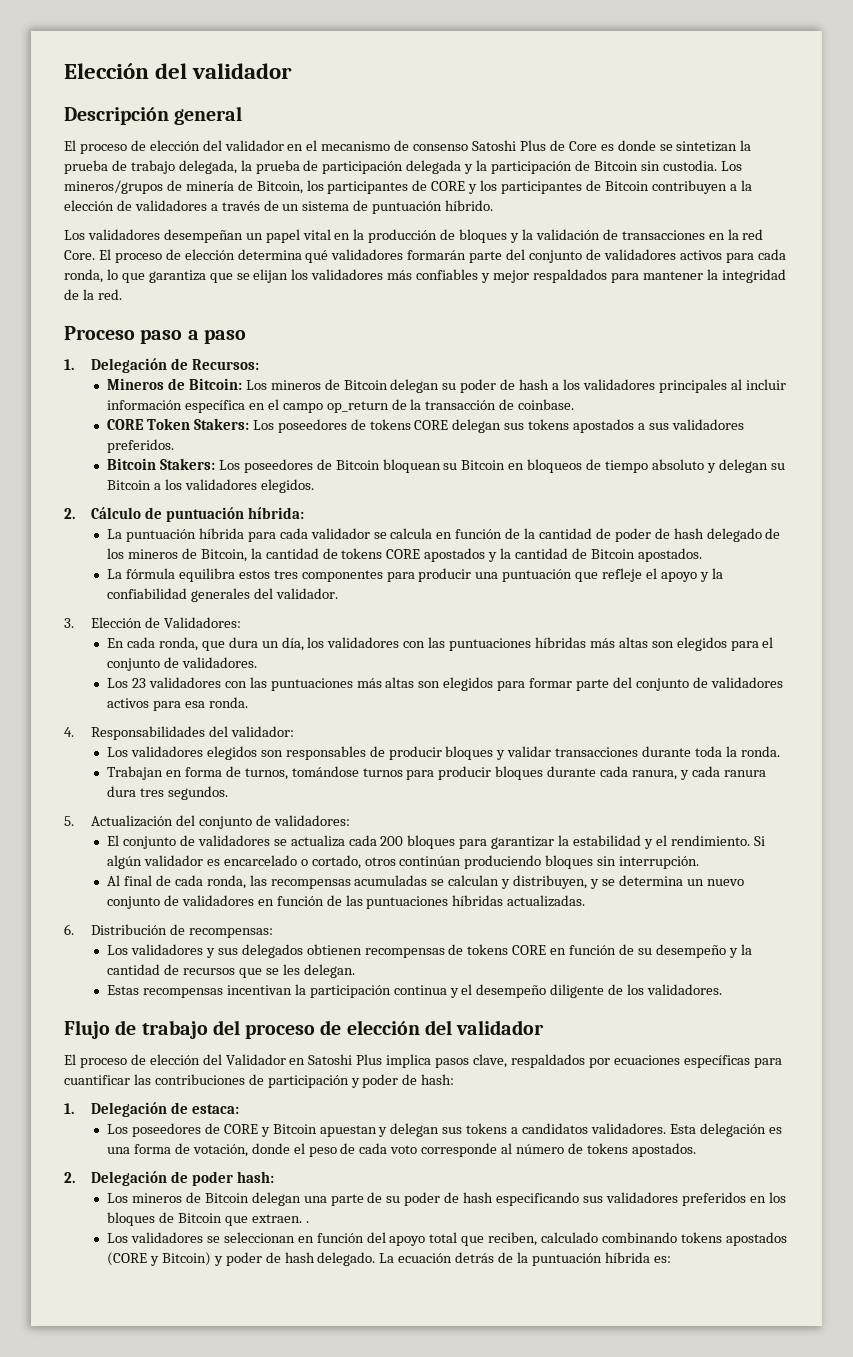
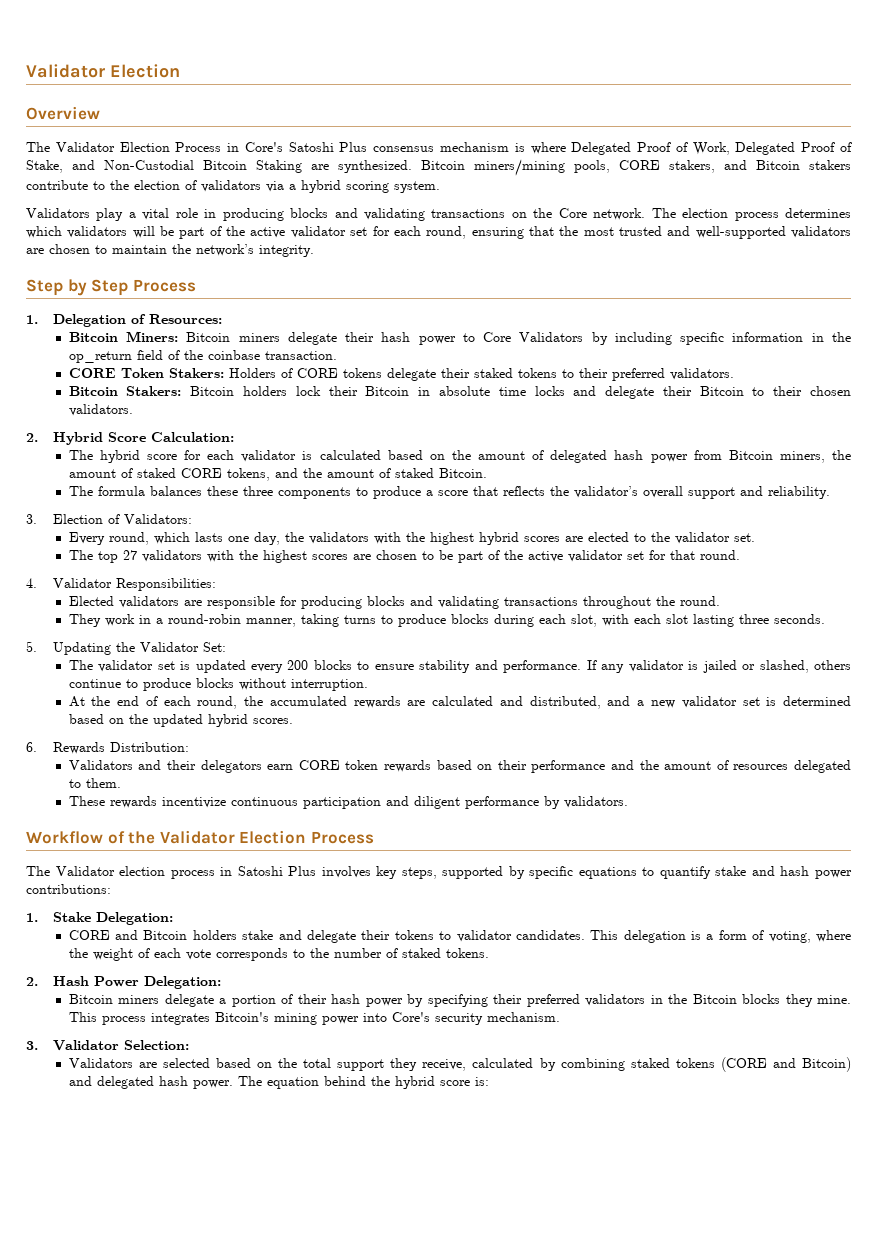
[64,63,293,79] [64,106,243,125] [64,140,752,154] [64,160,742,174] [64,180,752,194] [64,200,494,214] [64,229,764,243] [64,249,786,263] [64,269,786,283] [64,289,122,300] [64,326,246,344] [64,358,259,373] [107,378,786,393] [107,399,575,413] [107,418,744,433] [107,439,175,453] [107,458,785,473] [107,479,314,493] [64,507,304,522] [107,528,781,542] [107,548,702,562] [107,568,723,582] [107,588,338,602] [64,617,241,628] [107,637,774,651] [107,657,257,671] [107,677,783,691] [107,697,248,711] [64,726,294,740] [107,746,780,760] [107,766,766,780] [107,786,228,800] [64,815,350,829] [107,835,765,849] [107,855,700,869] [107,875,744,889] [107,895,586,909] [64,924,273,938] [107,944,752,958] [107,964,355,978] [107,984,722,998] [64,1020,545,1039] [64,1054,782,1068] [64,1074,455,1088] [64,1102,239,1117] [107,1123,782,1137] [107,1143,696,1157] [64,1171,274,1186] [107,1192,786,1206] [107,1212,309,1226] [107,1232,787,1246] [107,1252,671,1266] Elección del validador // Descripción general // El proceso de elección del validador en el mecanismo de consenso Satoshi Plus de Core es donde se sintetizan la prueba de trabajo delegada, la prueba de participación delegada y la participación de Bitcoin sin custodia. Los mineros/grupos de minería de Bitcoin, los participantes de CORE y los participantes de Bitcoin contribuyen a la elección de validadores a través de un sistema de puntuación híbrido. // Los validadores desempeñan un papel vital en la producción de bloques y la validación de transacciones en la red Core. El proceso de elección determina qué validadores formarán parte del conjunto de validadores activos para cada ronda, lo que garantiza que se elijan los validadores más confiables y mejor respaldados para mantener la integridad de la red. // Proceso paso a paso // 1. Delegación de Recursos: // Mineros de Bitcoin: Los mineros de Bitcoin delegan su poder de hash a los validadores principales al incluir información específica en el campo op_return de la transacción de coinbase. // CORE Token Stakers: Los poseedores de tokens CORE delegan sus tokens apostados a sus validadores preferidos. // Bitcoin Stakers: Los poseedores de Bitcoin bloquean su Bitcoin en bloqueos de tiempo absoluto y delegan su Bitcoin a los validadores elegidos. // 2. Cálculo de puntuación híbrida: // La puntuación híbrida para cada validador se calcula en función de la cantidad de poder de hash delegado de los mineros de Bitcoin, la cantidad de tokens CORE apostados y la cantidad de Bitcoin apostados. // La fórmula equilibra estos tres componentes para producir una puntuación que refleje el apoyo y la confiabilidad generales del validador. // 3. Elección de Validadores: // En cada ronda, que dura un día, los validadores con las puntuaciones híbridas más altas son elegidos para el conjunto de validadores. // Los 23 validadores con las puntuaciones más altas son elegidos para formar parte del conjunto de validadores activos para esa ronda. // 4. Responsabilidades del validador: // Los validadores elegidos son responsables de producir bloques y validar transacciones durante toda la ronda. // Trabajan en forma de turnos, tomándose turnos para producir bloques durante cada ranura, y cada ranura dura tres segundos. // 5. Actualización del conjunto de validadores: // El conjunto de validadores se actualiza cada 200 bloques para garantizar la estabilidad y el rendimiento. Si algún validador es encarcelado o cortado, otros continúan produciendo bloques sin interrupción. // Al final de cada ronda, las recompensas acumuladas se calculan y distribuyen, y se determina un nuevo conjunto de validadores en función de las puntuaciones híbridas actualizadas. // 6. Distribución de recompensas: // Los validadores y sus delegados obtienen recompensas de tokens CORE en función de su desempeño y la cantidad de recursos que se les delegan. // Estas recompensas incentivan la participación continua y el desempeño diligente de los validadores. // Flujo de trabajo del proceso de elección del validador // El proceso de elección del Validador en Satoshi Plus implica pasos clave, respaldados por ecuaciones específicas para cuantificar las contribuciones de participación y poder de hash: // 1. Delegación de estaca: // Los poseedores de CORE y Bitcoin apuestan y delegan sus tokens a candidatos validadores. Esta delegación es una forma de votación, donde el peso de cada voto corresponde al número de tokens apostados. // 2. Delegación de poder hash: // Los mineros de Bitcoin delegan una parte de su poder de hash especificando sus validadores preferidos en los bloques de Bitcoin que extraen. . // Los validadores se seleccionan en función del apoyo total que reciben, calculado combinando tokens apostados (CORE y Bitcoin) y poder de hash delegado. La ecuación detrás de la puntuación híbrida es: -> [26,64,180,78] [26,106,100,120] [26,142,853,155] [26,159,851,176] [26,180,440,193] [26,208,852,221] [26,226,852,239] [26,244,314,257] [26,279,196,296] [26,314,223,327] [68,331,852,345] [68,350,337,363] [68,368,734,381] [68,386,852,399] [68,404,133,416] [26,432,235,445] [68,450,851,463] [68,468,487,481] [68,486,830,499] [26,514,193,524] [68,532,755,545] [68,550,740,563] [26,578,217,591] [68,596,720,609] [68,614,825,627] [26,641,227,655] [68,660,852,673] [68,678,368,691] [68,696,851,709] [68,714,293,727] [26,742,190,754] [68,760,851,773] [68,778,121,788] [68,796,628,809] [26,830,374,844] [26,866,852,879] [26,884,111,894] [26,912,174,925] [68,930,852,943] [68,948,489,961] [26,976,222,989] [68,994,851,1007] [68,1012,560,1025] [26,1040,190,1051] [68,1057,851,1072] [68,1076,489,1089] Validator Election // Overview // The Validator Election Process in Core's Satoshi Plus consensus mechanism is where Delegated Proof of Work, Delegated Proof of Stake, and Non-Custodial Bitcoin Staking are synthesized. Bitcoin miners/mining pools, CORE stakers, and Bitcoin stakers contribute to the election of validators via a hybrid scoring system. // Validators play a vital role in producing blocks and validating transactions on the Core network. The election process determines which validators will be part of the active validator set for each round, ensuring that the most trusted and well-supported validators are chosen to maintain the network’s integrity. // Step by Step Process // 1. Delegation of Resources: // Bitcoin Miners: Bitcoin miners delegate their hash power to Core Validators by including specific information in the op_return field of the coinbase transaction. // CORE Token Stakers: Holders of CORE tokens delegate their staked tokens to their preferred validators. // Bitcoin Stakers: Bitcoin holders lock their Bitcoin in absolute time locks and delegate their Bitcoin to their chosen validators. // 2. Hybrid Score Calculation: // The hybrid score for each validator is calculated based on the amount of delegated hash power from Bitcoin miners, the amount of staked CORE tokens, and the amount of staked Bitcoin. // The formula balances these three components to produce a score that reflects the validator’s overall support and reliability. // 3. Election of Validators: // Every round, which lasts one day, the validators with the highest hybrid scores are elected to the validator set. // The top 27 validators with the highest scores are chosen to be part of the active validator set for that round. // 4. Validator Responsibilities: // Elected validators are responsible for producing blocks and validating transactions throughout the round. // They work in a round-robin manner, taking turns to produce blocks during each slot, with each slot lasting three seconds. // 5. Updating the Validator Set: // The validator set is updated every 200 blocks to ensure stability and performance. If any validator is jailed or slashed, others continue to produce blocks without interruption. // At the end of each round, the accumulated rewards are calculated and distributed, and a new validator set is determined based on the updated hybrid scores. // 6. Rewards Distribution: // Validators and their delegators earn CORE token rewards based on their performance and the amount of resources delegated to them. // These rewards incentivize continuous participation and diligent performance by validators. // Workflow of the Validator Election Process // The Validator election process in Satoshi Plus involves key steps, supported by specific equations to quantify stake and hash power contributions: // 1. Stake Delegation: // CORE and Bitcoin holders stake and delegate their tokens to validator candidates. This delegation is a form of voting, where the weight of each vote corresponds to the number of staked tokens. // 2. Hash Power Delegation: // Bitcoin miners delegate a portion of their hash power by specifying their preferred validators in the Bitcoin blocks they mine. This process integrates Bitcoin's mining power into Core's security mechanism. // 3. Validator Selection: // Validators are selected based on the total support they receive, calculated by combining staked tokens (CORE and Bitcoin) and delegated hash power. The equation behind the hybrid score is:

